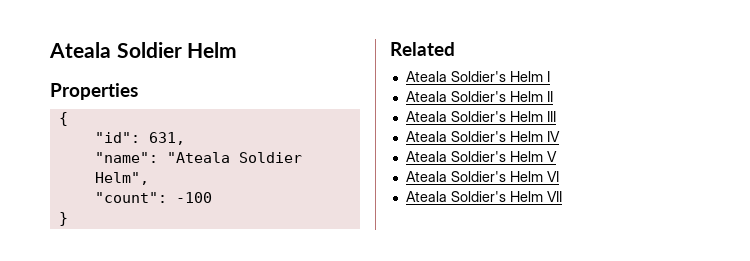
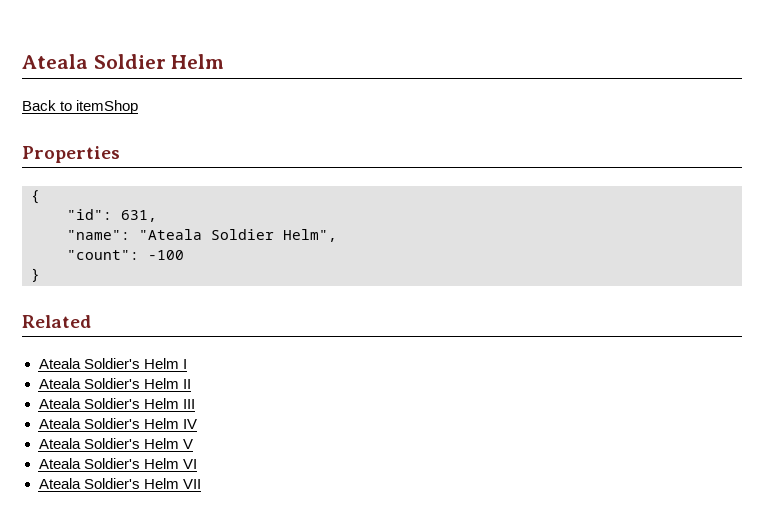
(238, 50) none -> [22,100,139,114] // Back to itemShop

